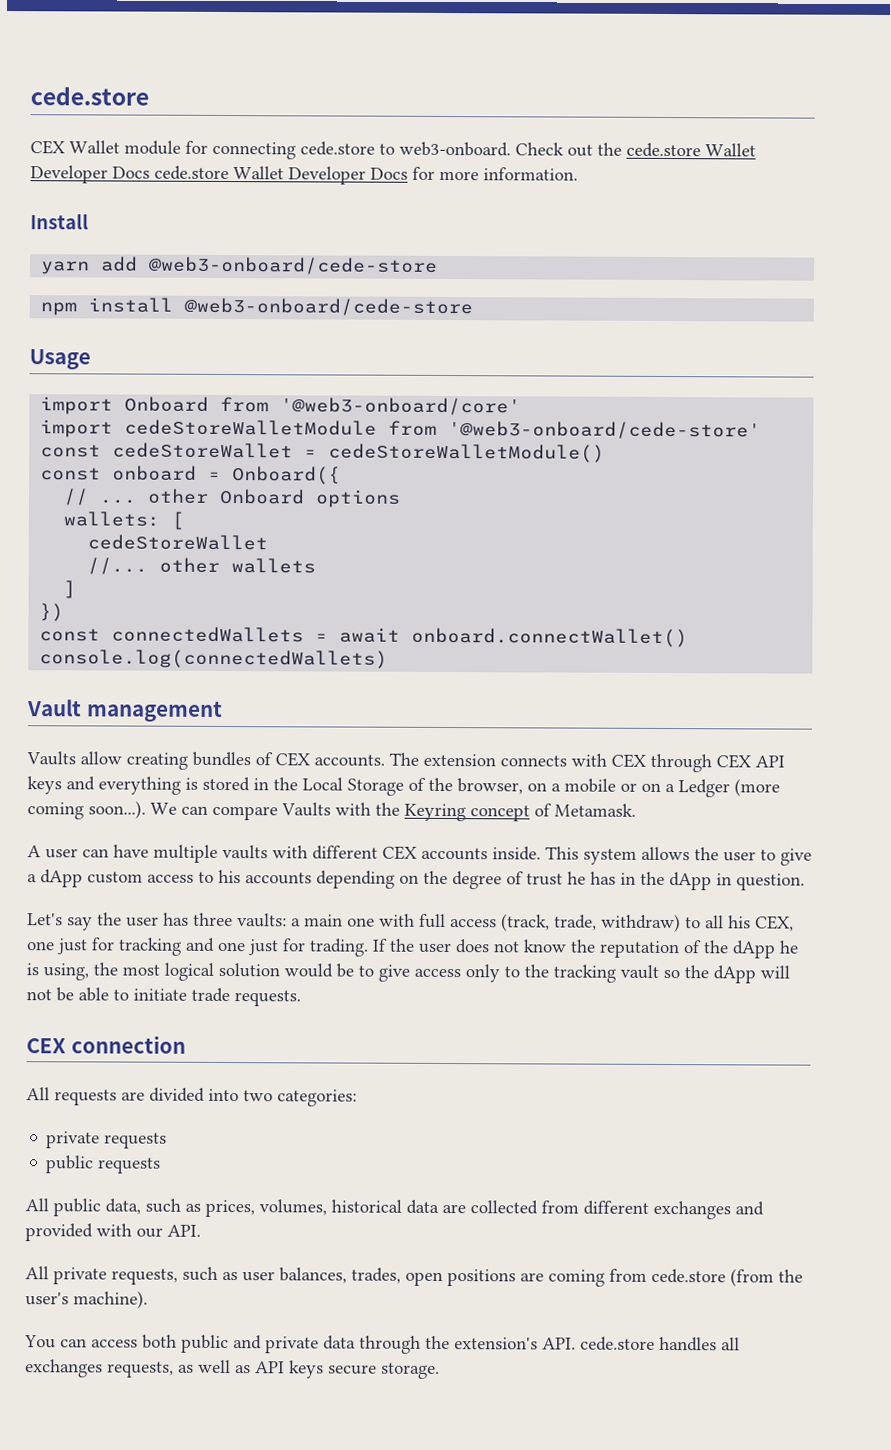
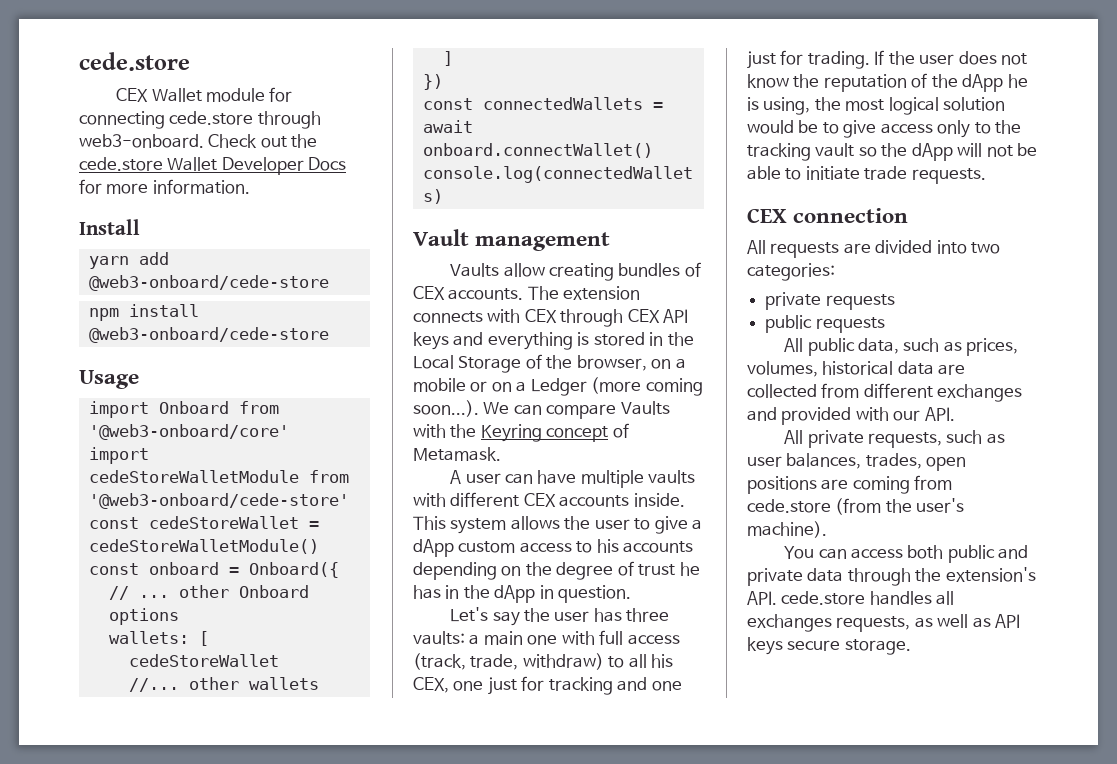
[379,143,395,155] to -> [257,111,321,129] through
[154,165,408,185] cede.store Wallet Developer Docs -> (347, 164) none

